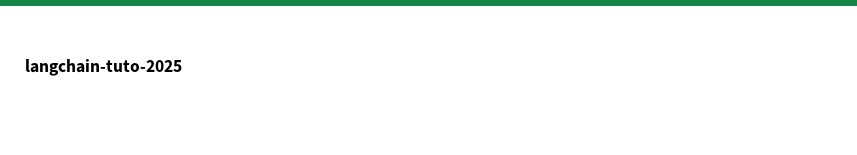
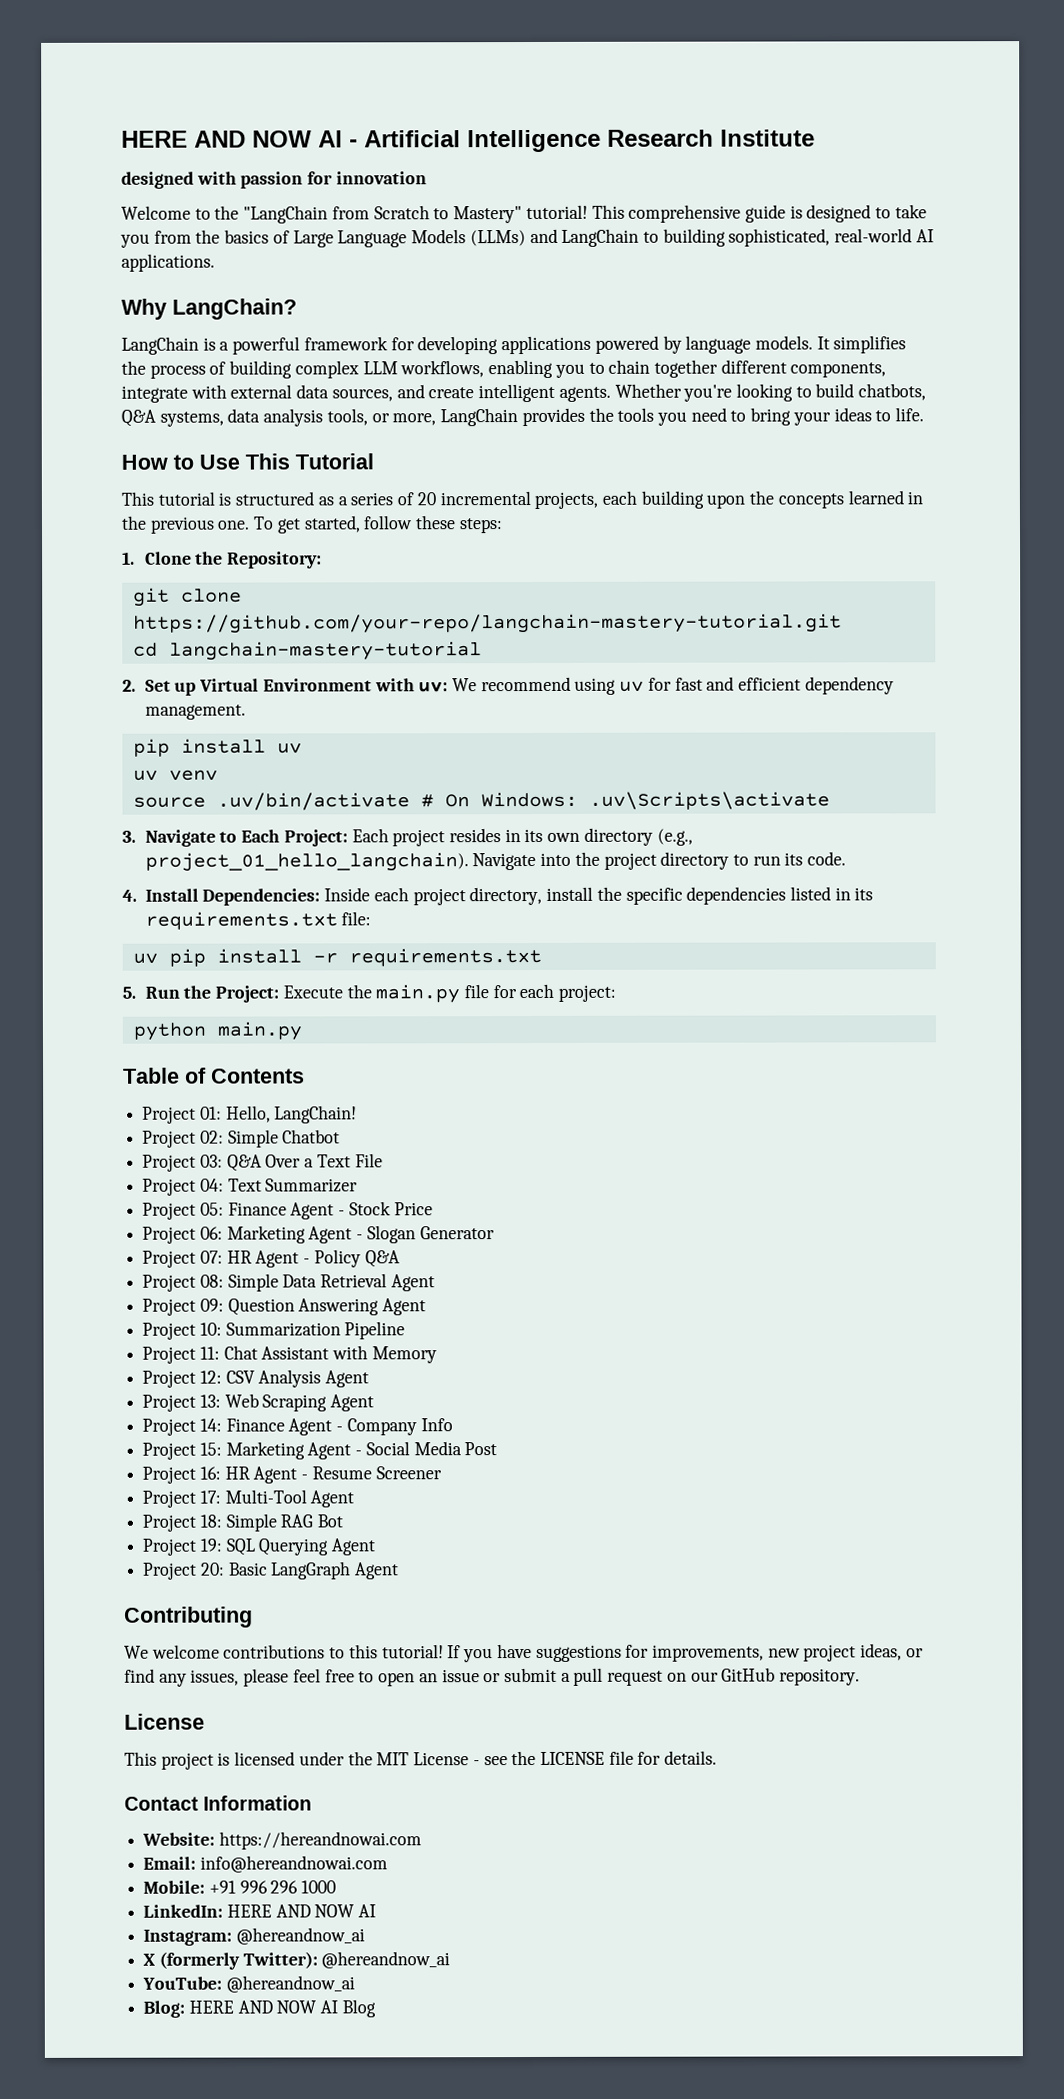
[25,59,182,76] langchain-tuto-2025 -> [121,129,815,153] [121,171,427,189] [121,204,927,224] [120,228,934,248] [121,253,215,272] [121,298,297,320] [121,335,907,355] [121,359,887,379] [121,383,927,403] [121,407,925,427] [121,453,374,470] [121,490,924,509] [121,515,503,534] [122,551,323,569] [132,587,242,607] [132,613,842,634] [132,641,482,661] [122,676,894,696] [144,704,246,720] [132,738,302,757] [132,769,218,781] [132,791,830,811] [122,827,693,847] [144,851,847,872] [122,886,874,906] [144,911,372,930] [132,947,542,967] [122,983,617,1004] [132,1021,302,1041] [123,1067,305,1084] [142,1105,358,1124] [142,1129,341,1148] [142,1153,383,1172] [142,1178,359,1196] [142,1201,433,1220] [142,1225,495,1244] [142,1249,400,1268] [142,1273,435,1292] [142,1298,427,1316] [142,1321,406,1340] [142,1345,437,1364] [142,1369,370,1388] [142,1393,375,1412] [142,1418,453,1436] [142,1441,498,1460] [142,1466,442,1484] [142,1489,355,1508] [142,1513,344,1532] [142,1538,376,1556] [142,1561,400,1580] [124,1606,253,1628] [124,1643,924,1663] [124,1667,861,1687] [124,1713,205,1730] [124,1750,718,1770] [124,1795,313,1811] [142,1831,422,1850] [143,1855,388,1873] [143,1880,337,1894] [143,1904,377,1918] [143,1927,365,1946] [143,1951,451,1970] [142,1975,355,1993] [143,1999,376,2018] HERE AND NOW AI - Artificial Intelligence Research Institute // designed with passion for innovation // Welcome to the "LangChain from Scratch to Mastery" tutorial! This comprehensive guide is designed to take you from the basics of Large Language Models (LLMs) and LangChain to building sophisticated, real-world AI applications. // Why LangChain? // LangChain is a powerful framework for developing applications powered by language models. It simplifies the process of building complex LLM workflows, enabling you to chain together different components, integrate with external data sources, and create intelligent agents. Whether you're looking to build chatbots, Q&A systems, data analysis tools, or more, LangChain provides the tools you need to bring your ideas to life. // How to Use This Tutorial // This tutorial is structured as a series of 20 incremental projects, each building upon the concepts learned in the previous one. To get started, follow these steps: // 1. Clone the Repository: // git clone https://github.com/your-repo/langchain-mastery-tutorial.git // cd langchain-mastery-tutorial // 2. Set up Virtual Environment with uv: We recommend using uv for fast and efficient dependency management. // pip install uv // uv venv // source .uv/bin/activate # On Windows: .uv\Scripts\activate // 3. Navigate to Each Project: Each project resides in its own directory (e.g., project_01_hello_langchain). Navigate into the project directory to run its code. // 4. Install Dependencies: Inside each project directory, install the specific dependencies listed in its requirements.txt file: // uv pip install -r requirements.txt // 5. Run the Project: Execute the main.py file for each project: // python main.py // Table of Contents // Project 01: Hello, LangChain! // Project 02: Simple Chatbot // Project 03: Q&A Over a Text File // Project 04: Text Summarizer // Project 05: Finance Agent - Stock Price // Project 06: Marketing Agent - Slogan Generator // Project 07: HR Agent - Policy Q&A // Project 08: Simple Data Retrieval Agent // Project 09: Question Answering Agent // Project 10: Summarization Pipeline // Project 11: Chat Assistant with Memory // Project 12: CSV Analysis Agent // Project 13: Web Scraping Agent // Project 14: Finance Agent - Company Info // Project 15: Marketing Agent - Social Media Post // Project 16: HR Agent - Resume Screener // Project 17: Multi-Tool Agent // Project 18: Simple RAG Bot // Project 19: SQL Querying Agent // Project 20: Basic LangGraph Agent // Contributing // We welcome contributions to this tutorial! If you have suggestions for improvements, new project ideas, or find any issues, please feel free to open an issue or submit a pull request on our GitHub repository. // License // This project is licensed under the MIT License - see the LICENSE file for details. // Contact Information // Website: https://hereandnowai.com // Email: info@hereandnowai.com // Mobile: +91 996 296 1000 // LinkedIn: HERE AND NOW AI // Instagram: @hereandnow_ai // X (formerly Twitter): @hereandnow_ai // YouTube: @hereandnow_ai // Blog: HERE AND NOW AI Blog

